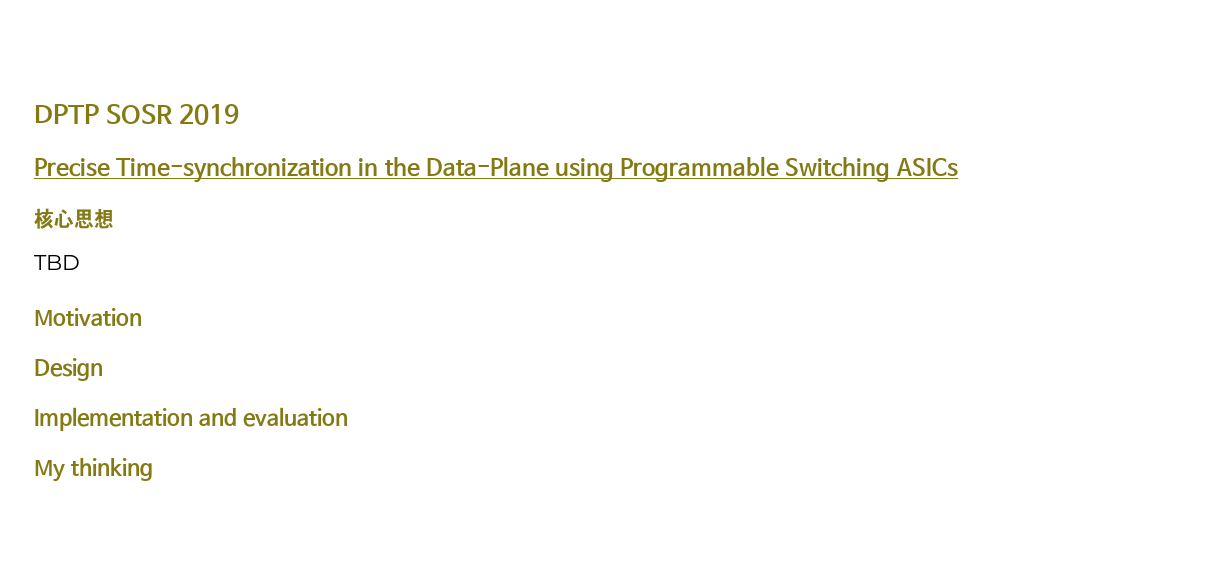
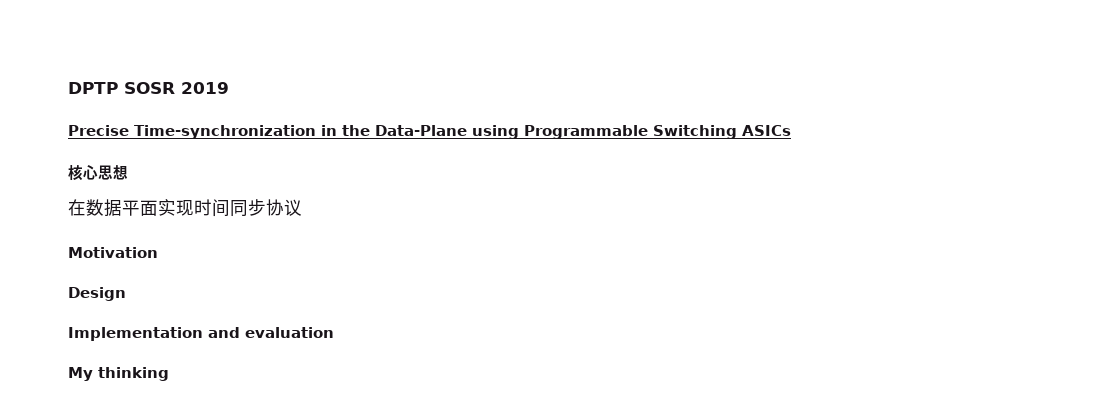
[34,255,80,270] TBD -> [68,199,302,217] 在数据平面实现时间同步协议

